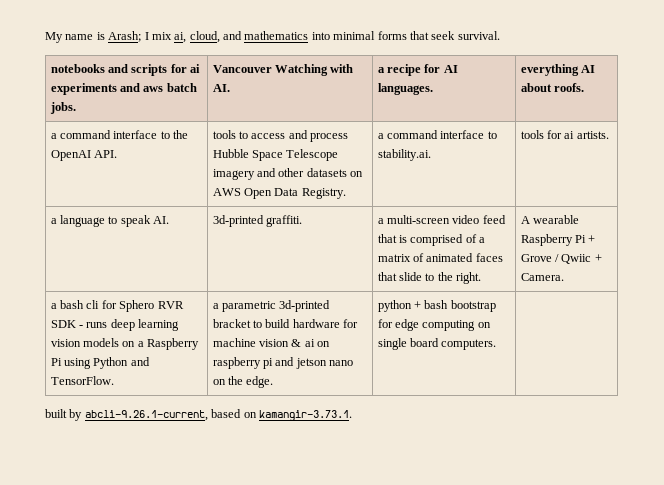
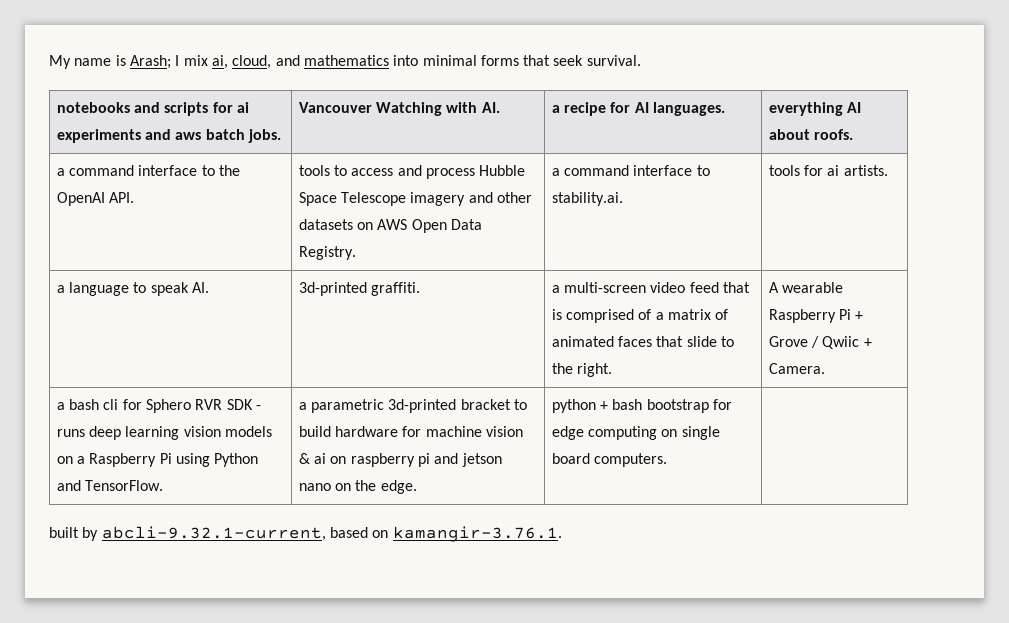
[84,410,208,421] abcli-9.26.1-current, -> [101,526,326,541] abcli-9.32.1-current,
[258,410,352,421] kamangir-3.73.1. -> [392,526,562,542] kamangir-3.76.1.

